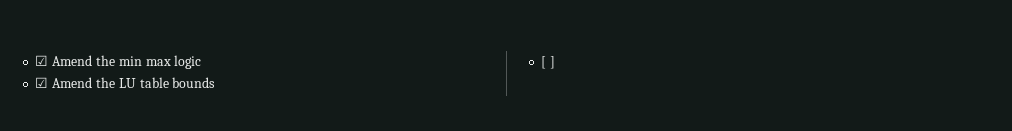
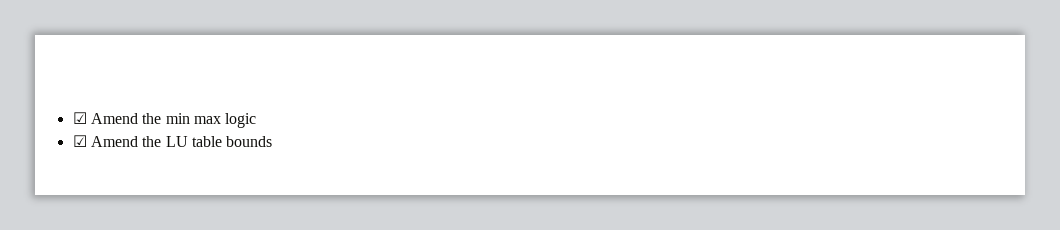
[541,56,556,69] // [ ] -> (273, 141) none

